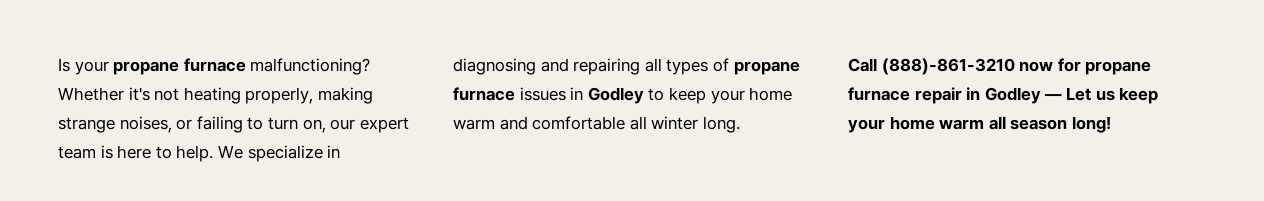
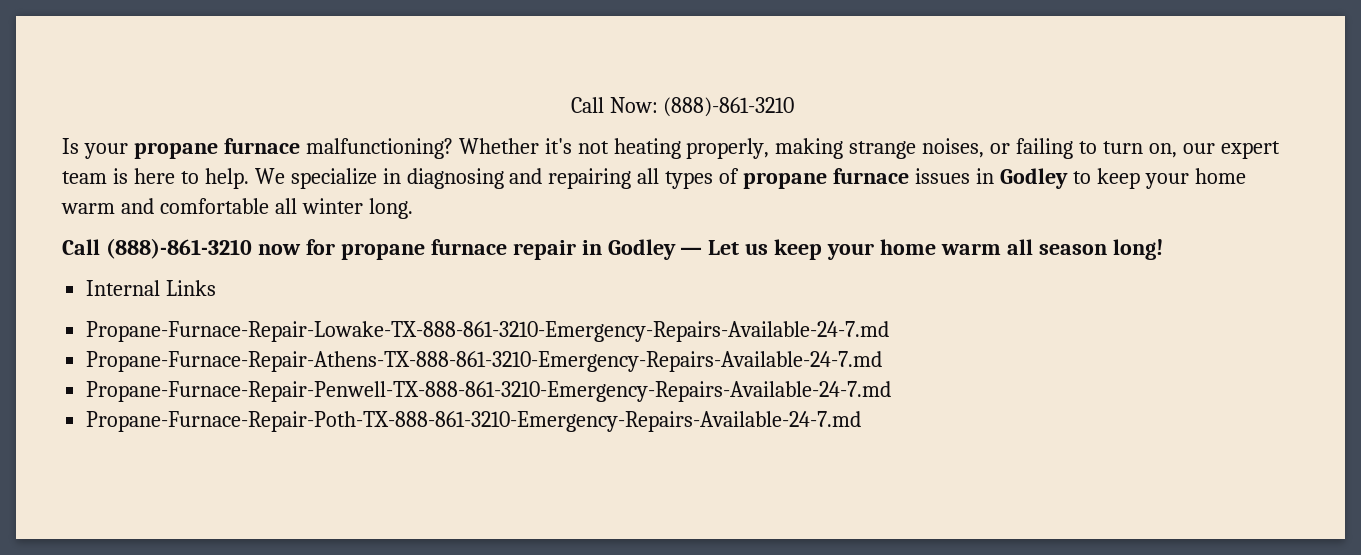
(58, 65) none -> [570,97,795,117] Call Now: (888)-861-3210 //
(1111, 124) none -> [86,280,217,296] [86,321,890,342] [86,351,883,372] [86,381,892,402] [86,411,862,432] // Internal Links // Propane-Furnace-Repair-Lowake-TX-888-861-3210-Emergency-Repairs-Available-24-7.md // Propane-Furnace-Repair-Athens-TX-888-861-3210-Emergency-Repairs-Available-24-7.md // Propane-Furnace-Repair-Penwell-TX-888-861-3210-Emergency-Repairs-Available-24-7.md // Propane-Furnace-Repair-Poth-TX-888-861-3210-Emergency-Repairs-Available-24-7.md

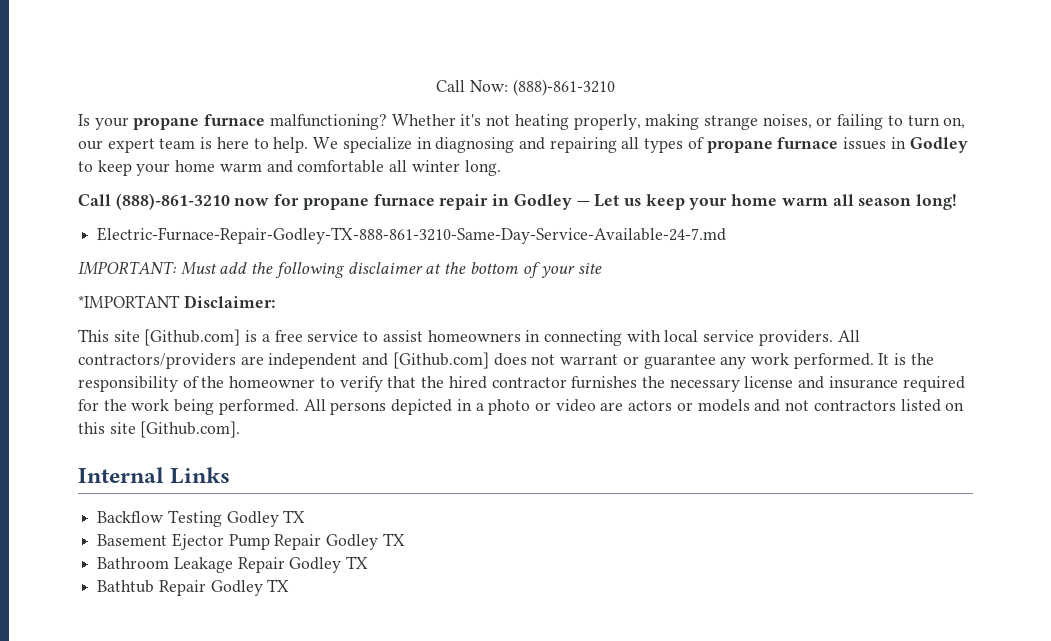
[86,280,217,296] [86,321,890,342] [86,351,883,372] [86,381,892,402] [86,411,862,432] Internal Links // Propane-Furnace-Repair-Lowake-TX-888-861-3210-Emergency-Repairs-Available-24-7.md // Propane-Furnace-Repair-Athens-TX-888-861-3210-Emergency-Repairs-Available-24-7.md // Propane-Furnace-Repair-Penwell-TX-888-861-3210-Emergency-Repairs-Available-24-7.md // Propane-Furnace-Repair-Poth-TX-888-861-3210-Emergency-Repairs-Available-24-7.md -> [97,227,727,244] [78,261,602,278] [78,295,275,308] [78,329,860,346] [78,352,934,369] [78,376,965,392] [78,399,965,415] [78,421,241,438] [78,467,231,484] [97,510,306,527] [97,533,405,550] [97,556,369,573] [97,579,290,596] Electric-Furnace-Repair-Godley-TX-888-861-3210-Same-Day-Service-Available-24-7.md // IMPORTANT: Must add the following disclaimer at the bottom of your site // *IMPORTANT Disclaimer: // This site [Github.com] is a free service to assist homeowners in connecting with local service providers. All contractors/providers are independent and [Github.com] does not warrant or guarantee any work performed. It is the responsibility of the homeowner to verify that the hired contractor furnishes the necessary license and insurance required for the work being performed. All persons depicted in a photo or video are actors or models and not contractors listed on this site [Github.com]. // Internal Links // Backflow Testing Godley TX // Basement Ejector Pump Repair Godley TX // Bathroom Leakage Repair Godley TX // Bathtub Repair Godley TX

